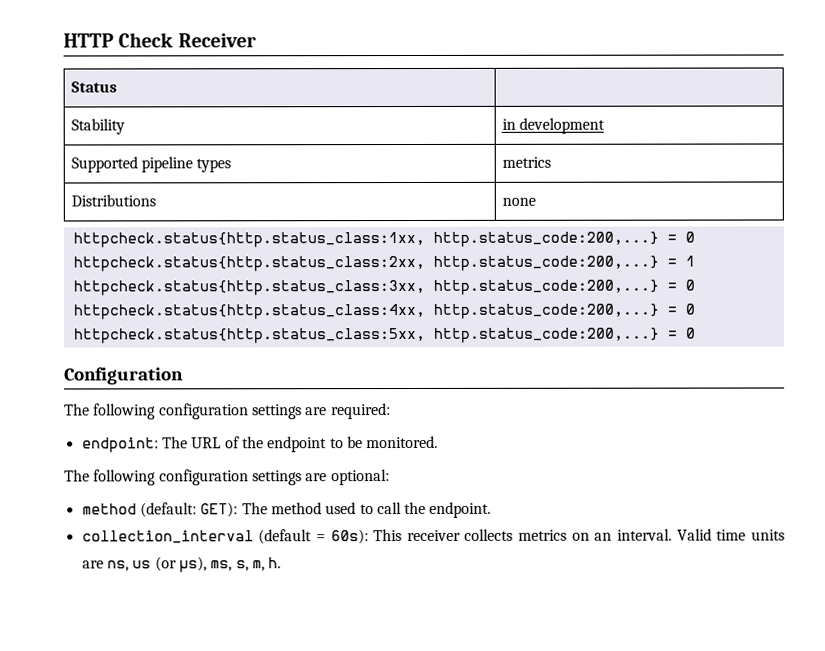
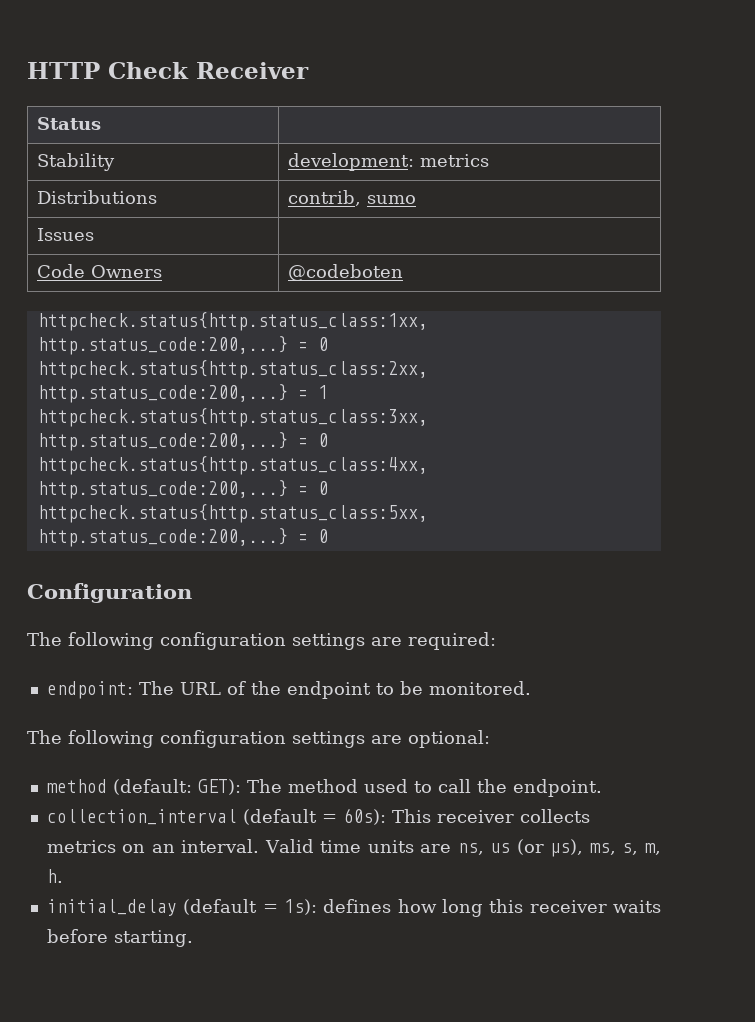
[501,117,605,134] [70,156,232,173] [501,156,551,168] [70,194,156,207] [501,197,536,206] in development // Supported pipeline types | metrics // Distributions | none -> [288,153,490,171] [37,190,158,204] [288,190,417,206] [37,228,95,241] [37,264,163,278] [288,264,404,281] development: metrics // Distributions | contrib, sumo // Issues | // Code Owners | @codeboten
(282, 563) none -> [46,899,661,917] [46,929,193,947] // initial_delay (default = 1s): defines how long this receiver waits before starting.

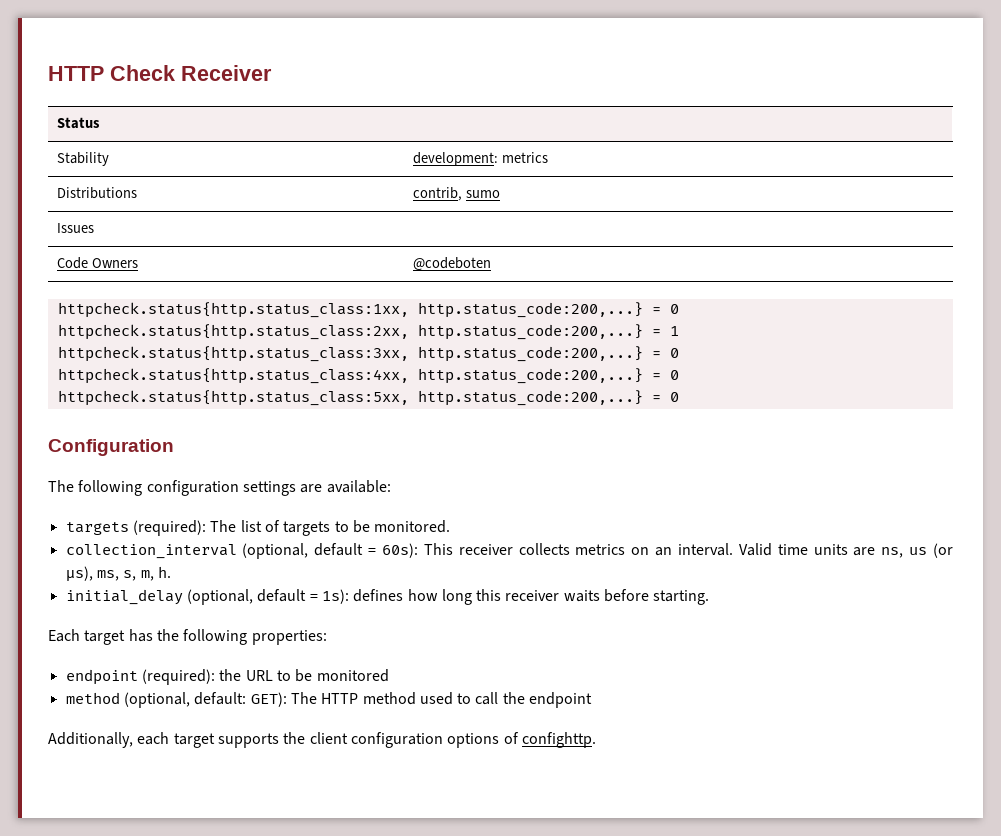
[408,632,496,650] [46,681,531,699] [27,730,490,748] [46,779,602,797] required: // endpoint: The URL of the endpoint to be monitored. // The following configuration settings are optional: // method (default: GET): The method used to call the endpoint. -> [326,480,391,493] [65,520,451,536] available: // targets (required): The list of targets to be monitored.
[242,809,317,825] (default -> [242,543,364,559] (optional, default
[183,899,258,915] (default -> [186,589,307,605] (optional, default
(193, 938) none -> [48,629,327,645] [65,669,389,685] [65,692,593,708] [48,732,596,748] // Each target has the following properties: // endpoint (required): the URL to be monitored // method (optional, default: GET): The HTTP method used to call the endpoint // Additionally, each target supports the client configuration options of confighttp.

